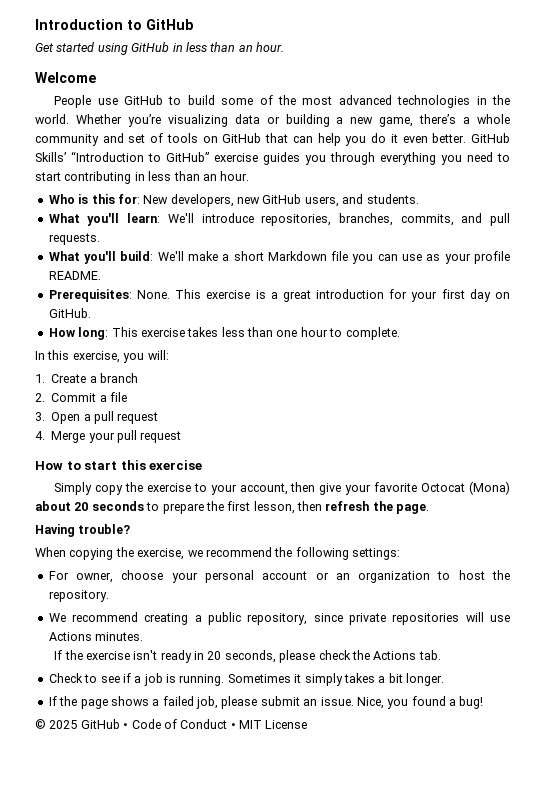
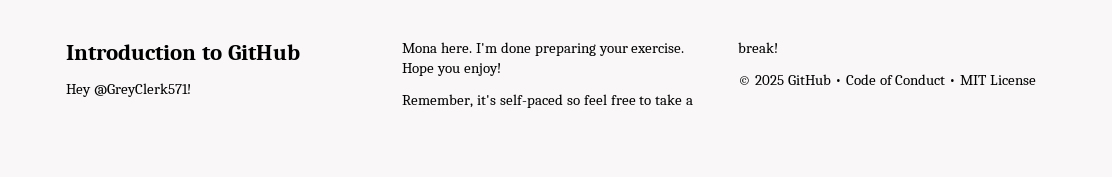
[35,42,284,55] [35,72,96,83] [54,95,511,108] [35,114,511,127] [35,133,511,146] [35,151,510,165] [35,171,250,184] [48,194,419,207] [48,213,511,226] [48,233,100,245] [48,251,511,264] [48,271,101,280] [48,289,510,302] [48,308,91,318] [48,327,400,340] [35,350,169,363] [35,373,138,383] [35,392,127,402] [35,411,159,424] [35,430,182,443] [35,460,203,470] [54,481,511,495] [35,501,430,514] [35,524,131,537] [35,547,400,560] [48,570,511,583] [48,590,109,602] [48,612,510,625] [48,632,144,641] [54,650,441,663] [48,673,444,686] [48,696,484,709] Get started using GitHub in less than an hour. // Welcome // People use GitHub to build some of the most advanced technologies in the world. Whether you’re visualizing data or building a new game, there’s a whole community and set of tools on GitHub that can help you do it even better. GitHub Skills’ “Introduction to GitHub” exercise guides you through everything you need to start contributing in less than an hour. // Who is this for: New developers, new GitHub users, and students. // What you'll learn: We'll introduce repositories, branches, commits, and pull requests. // What you'll build: We'll make a short Markdown file you can use as your profile README. // Prerequisites: None. This exercise is a great introduction for your first day on GitHub. // How long: This exercise takes less than one hour to complete. // In this exercise, you will: // 1. Create a branch // 2. Commit a file // 3. Open a pull request // 4. Merge your pull request // How to start this exercise // Simply copy the exercise to your account, then give your favorite Octocat (Mona) about 20 seconds to prepare the first lesson, then refresh the page. // Having trouble? // When copying the exercise, we recommend the following settings: // For owner, choose your personal account or an organization to host the repository. // We recommend creating a public repository, since private repositories will use Actions minutes. // If the exercise isn't ready in 20 seconds, please check the Actions tab. // Check to see if a job is running. Sometimes it simply takes a bit longer. // If the page shows a failed job, please submit an issue. Nice, you found a bug! -> [66,83,191,97] [402,42,685,56] [402,63,501,76] [402,94,694,108] [738,42,778,53] Hey @GreyClerk571! // Mona here. I'm done preparing your exercise. Hope you enjoy! // Remember, it's self-paced so feel free to take a break!

